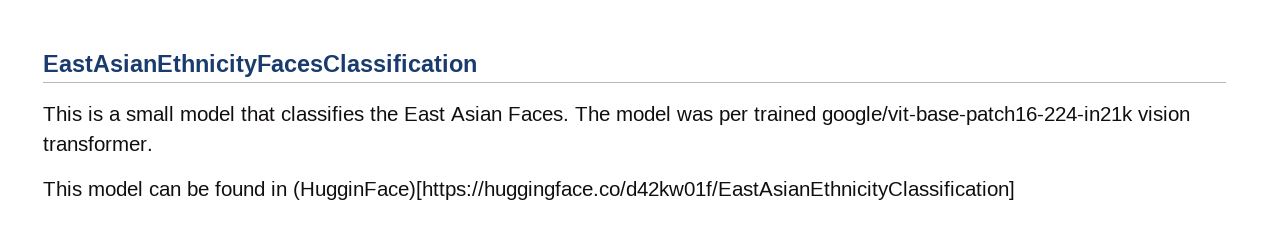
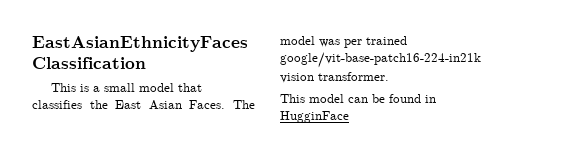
[293,181,1015,200] (HugginFace)[https://huggingface.co/d42kw01f/EastAsianEthnicityClassification] -> [280,111,349,123] HugginFace

